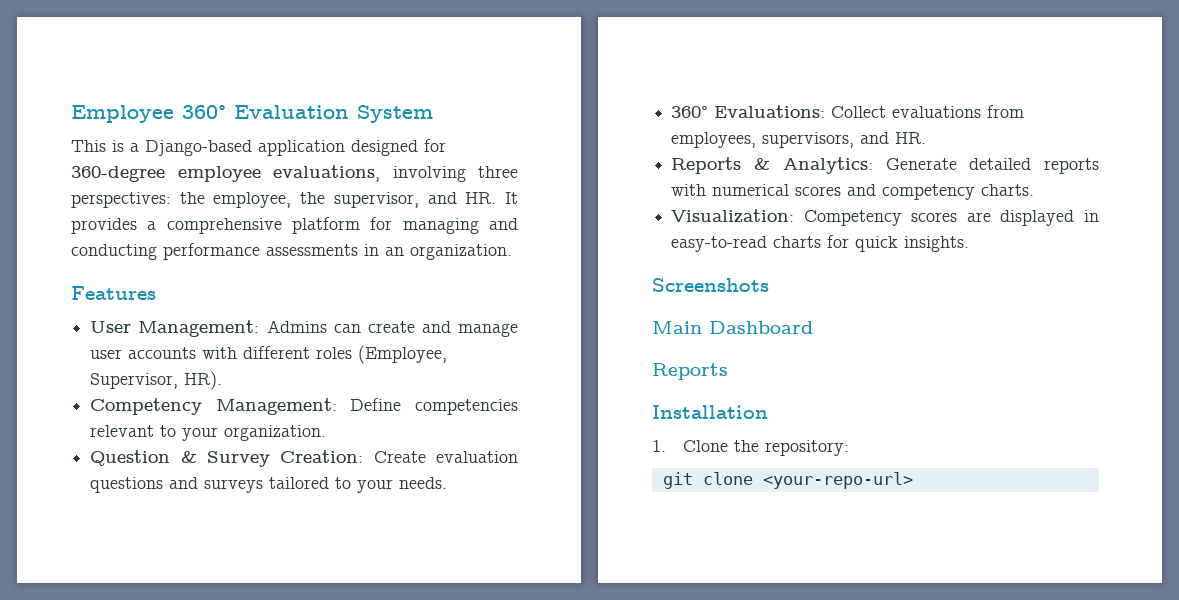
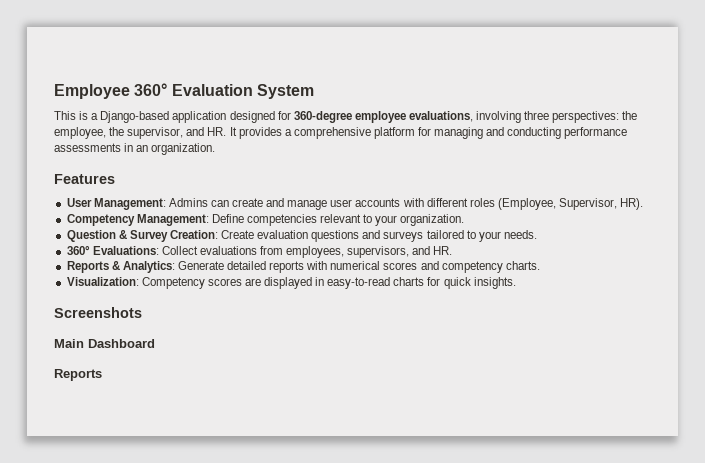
[652,405,768,419] [652,440,849,456] [662,472,913,489] // Installation // 1. Clone the repository: // git clone <your-repo-url> -> (102, 375) none

